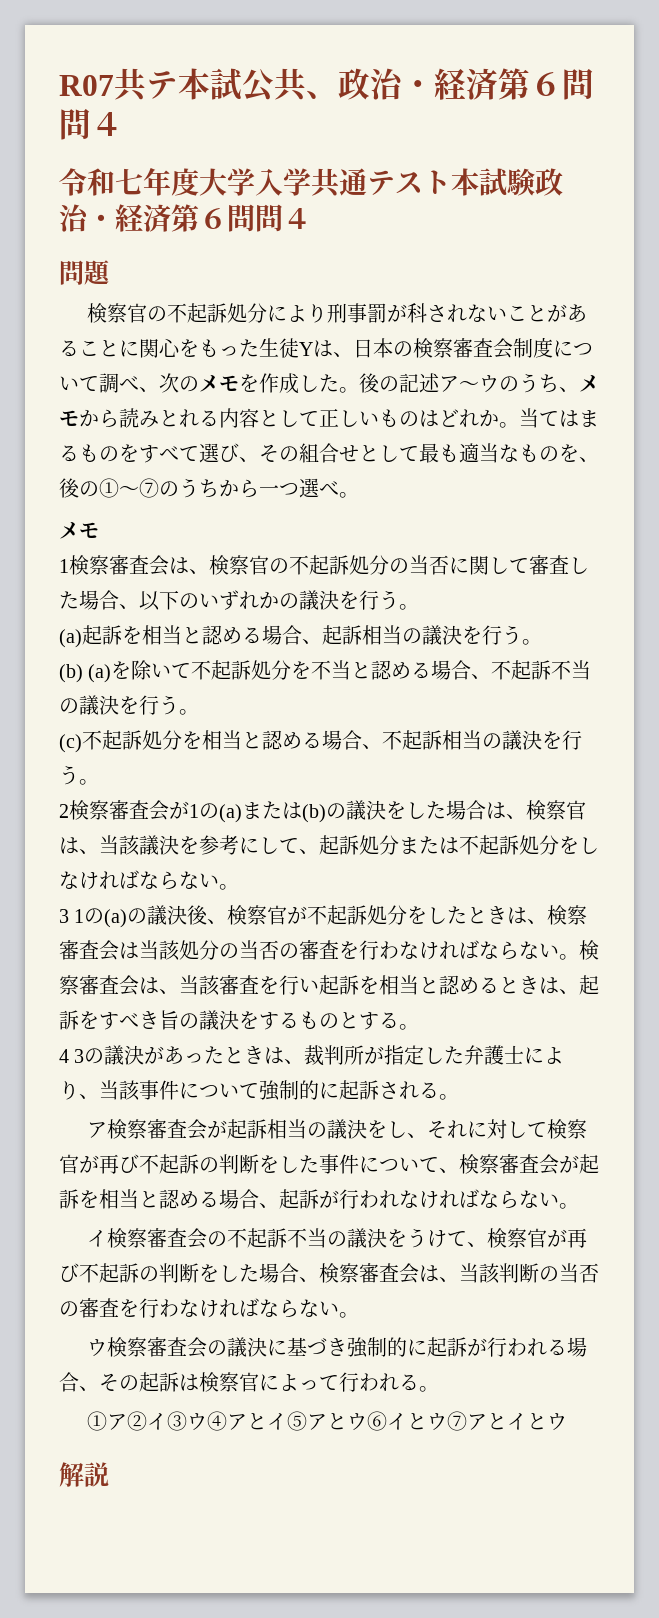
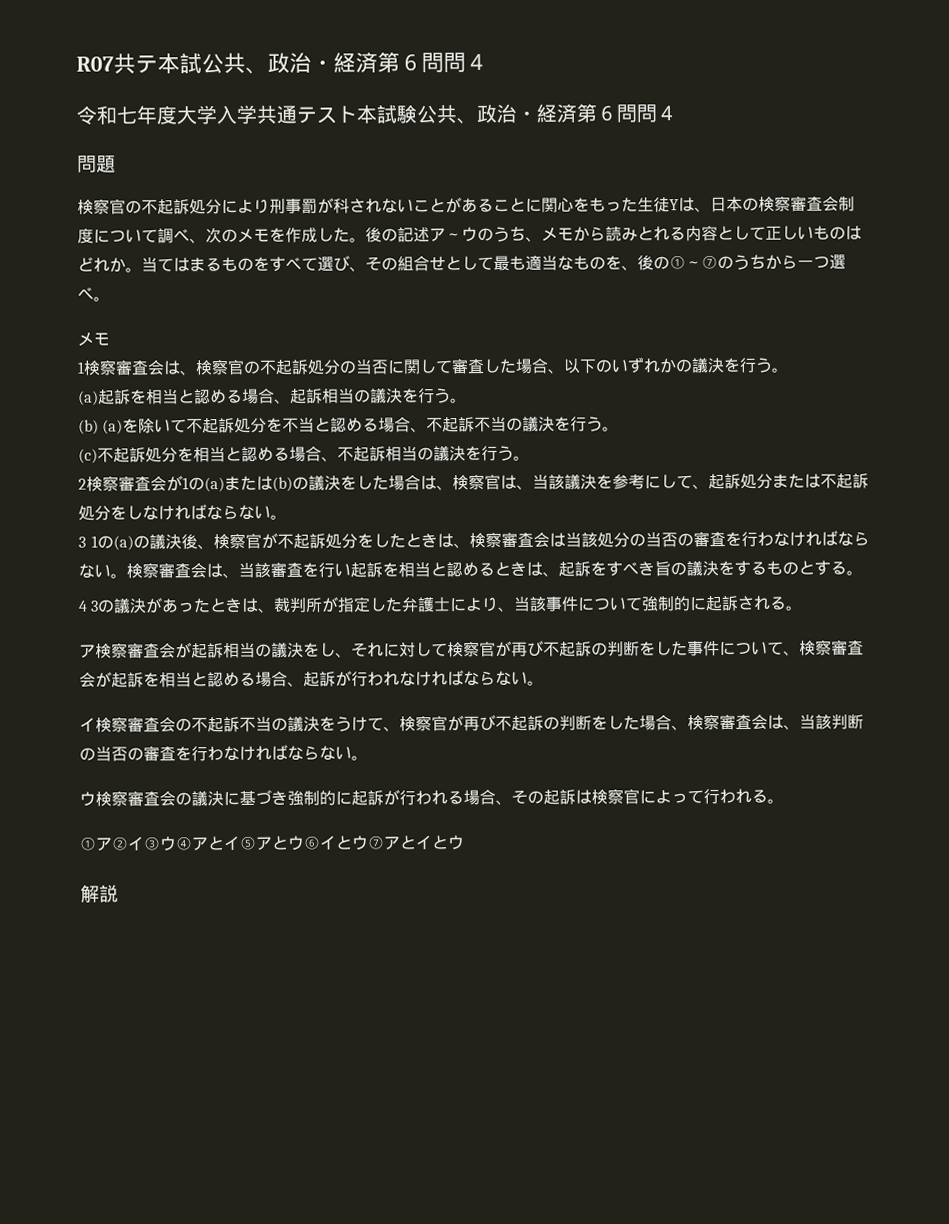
(535, 182) none -> [416,104,477,125] 公共、

